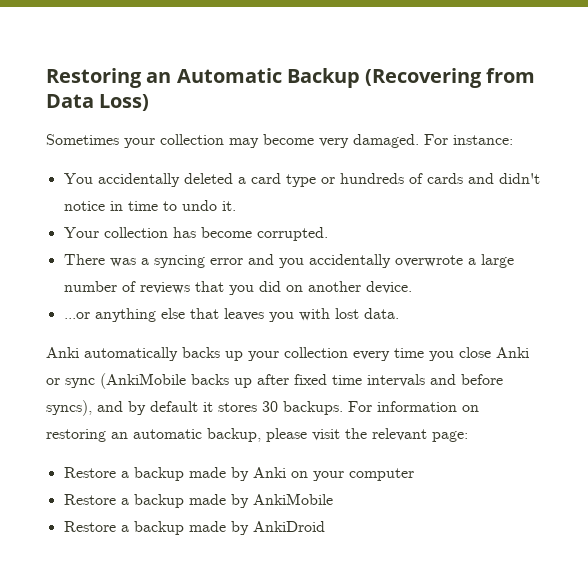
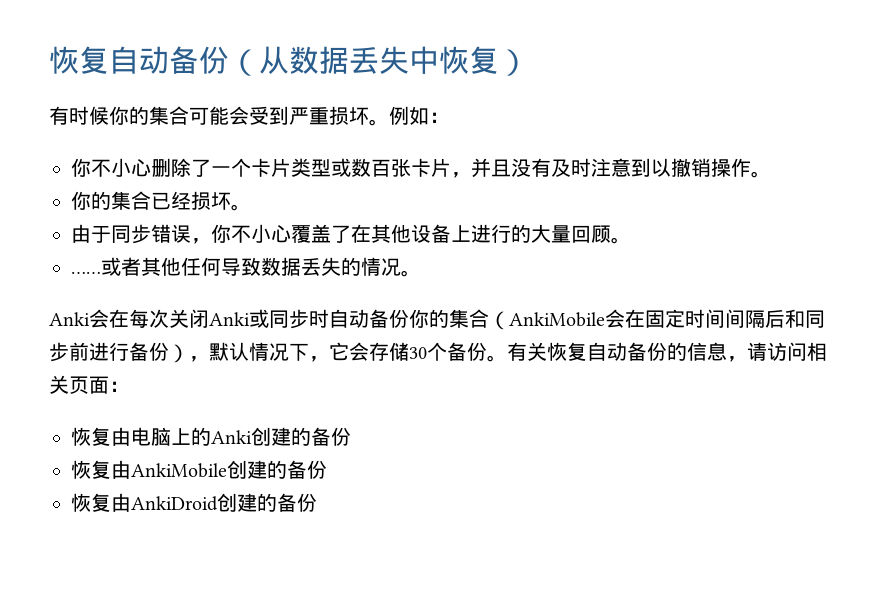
[46,68,536,88] [46,94,150,111] [46,134,513,148] [63,173,540,187] [63,200,236,211] [63,227,328,241] [63,254,514,268] [63,281,412,295] [63,308,399,322] [46,347,529,361] [46,373,503,389] [46,400,479,416] [46,428,468,442] [63,467,414,481] [63,493,333,508] [63,521,325,535] Restoring an Automatic Backup (Recovering from Data Loss) // Sometimes your collection may become very damaged. For instance: // You accidentally deleted a card type or hundreds of cards and didn't notice in time to undo it. // Your collection has become corrupted. // There was a syncing error and you accidentally overwrote a large number of reviews that you did on another device. // ...or anything else that leaves you with lost data. // Anki automatically backs up your collection every time you close Anki or sync (AnkiMobile backs up after fixed time intervals and before syncs), and by default it stores 30 backups. For information on restoring an automatic backup, please visit the relevant page: // Restore a backup made by Anki on your computer // Restore a backup made by AnkiMobile // Restore a backup made by AnkiDroid -> [49,46,529,76] [49,106,449,126] [71,158,771,178] [71,191,251,211] [71,224,631,244] [71,257,421,277] [49,309,825,330] [49,342,827,363] [49,375,129,394] [71,427,351,446] [71,460,327,479] [71,493,317,512] 恢复自动备份（从数据丢失中恢复） // 有时候你的集合可能会受到严重损坏。例如： // 你不小心删除了一个卡片类型或数百张卡片，并且没有及时注意到以撤销操作。 // 你的集合已经损坏。 // 由于同步错误，你不小心覆盖了在其他设备上进行的大量回顾。 // ……或者其他任何导致数据丢失的情况。 // Anki会在每次关闭Anki或同步时自动备份你的集合（AnkiMobile会在固定时间间隔后和同步前进行备份），默认情况下，它会存储30个备份。有关恢复自动备份的信息，请访问相关页面： // 恢复由电脑上的Anki创建的备份 // 恢复由AnkiMobile创建的备份 // 恢复由AnkiDroid创建的备份

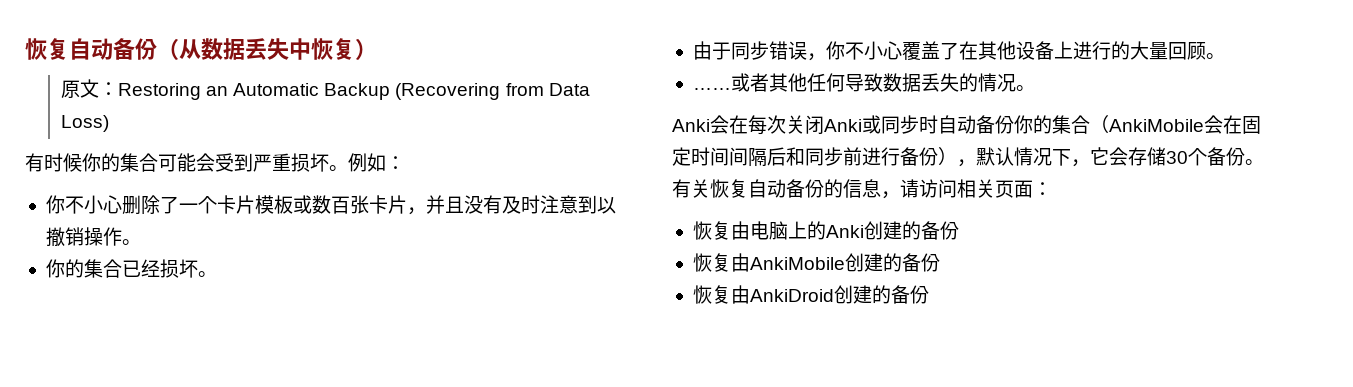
(529, 62) none -> [60,79,590,100] [60,115,109,132] // 原文：Restoring an Automatic Backup (Recovering from Data Loss)
[291,158,331,177] 类型 -> [254,195,293,214] 模板

